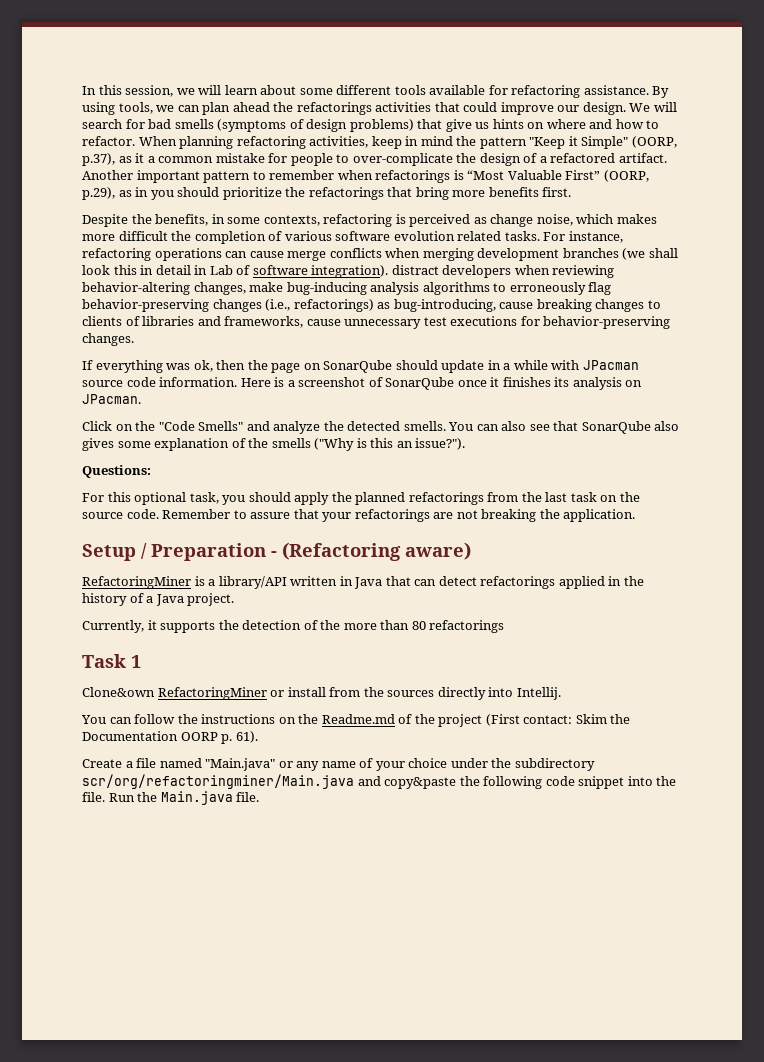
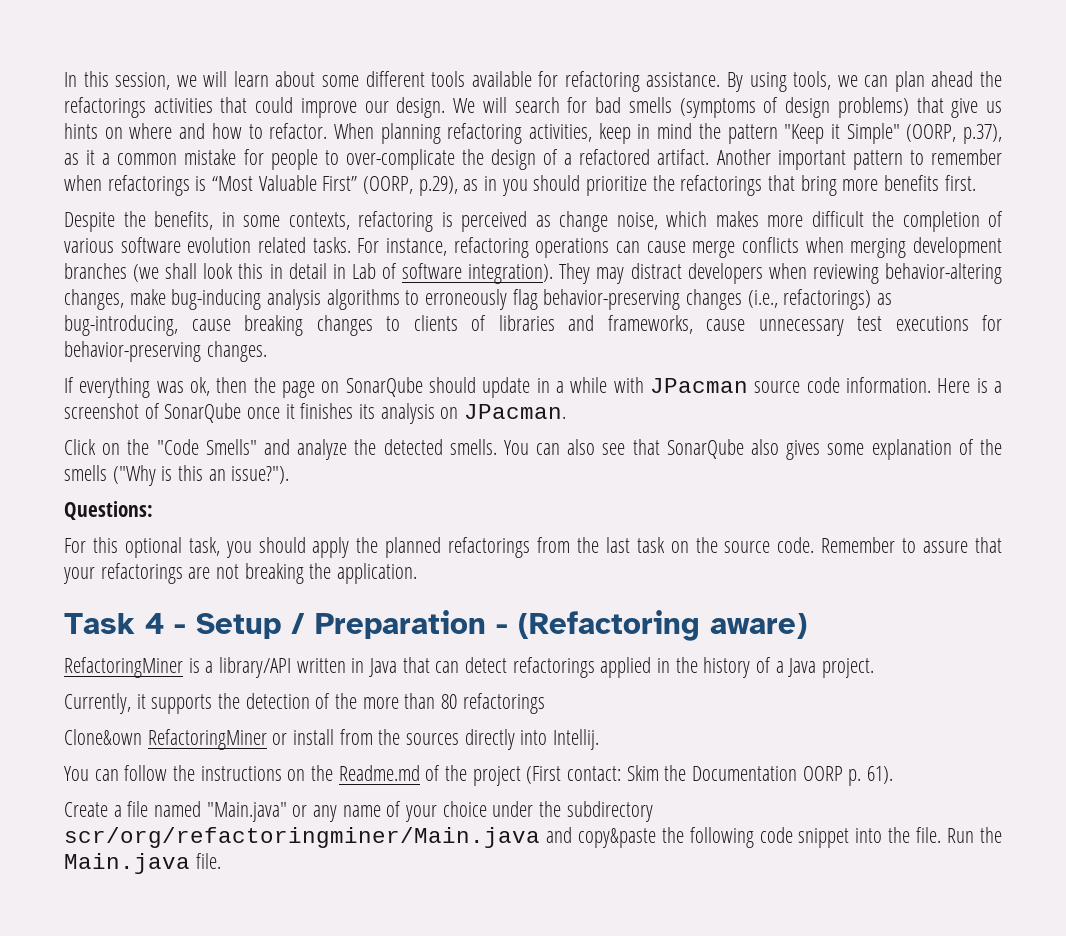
(389, 271) none -> [559,263,625,284] They may
(636, 515) none -> [64,613,186,634] Task 4 -
[82,654,141,668] // Task 1 -> (545, 703) none

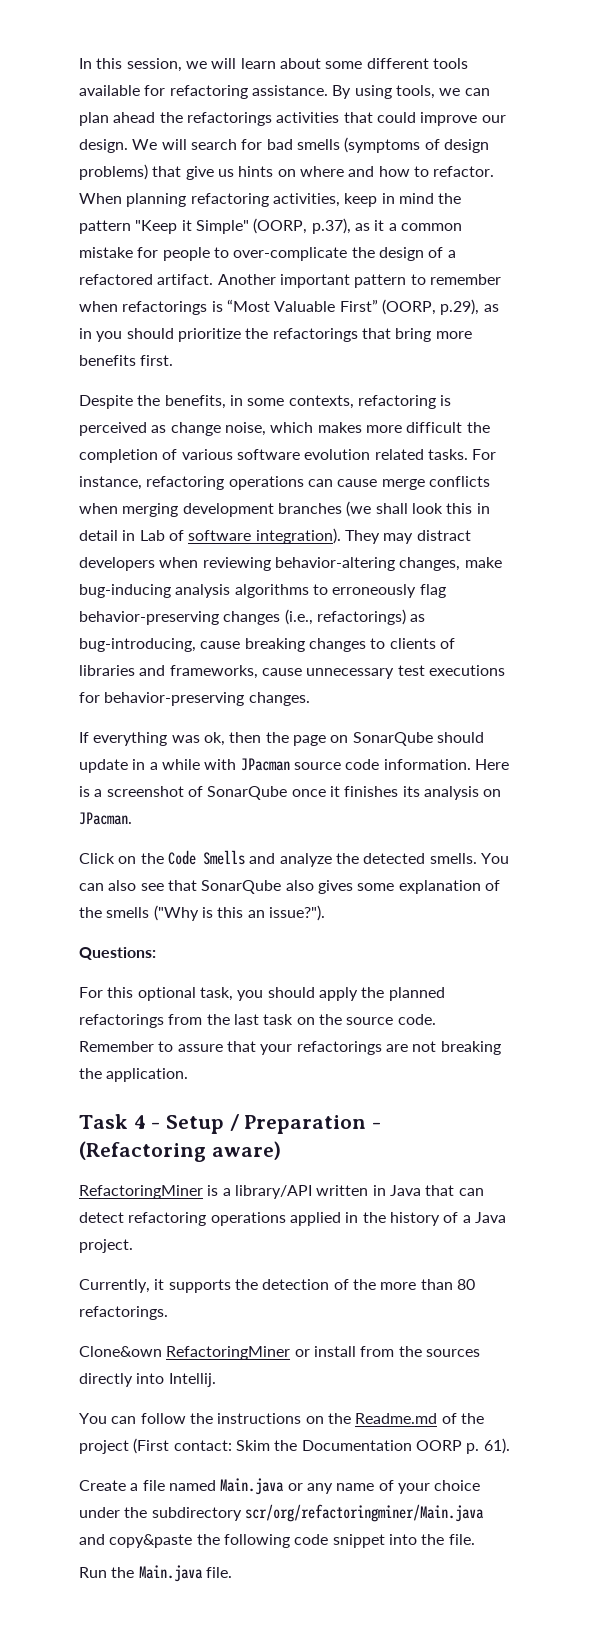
[156,439,257,455] "Code Smells" -> [167,850,245,865] Code Smells
[512,657,595,678] refactorings -> [128,1212,286,1226] refactoring operations
[462,693,545,714] refactorings -> [79,1306,168,1320] refactorings.
[206,802,287,822] "Main.java" -> [220,1478,285,1495] Main.java
(942, 835) none -> (475, 1539) //

